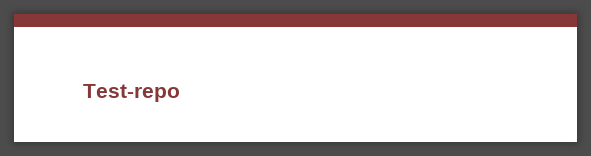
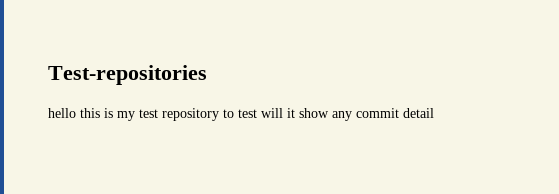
[83,84,180,102] Test-repo -> [48,65,207,85] [48,108,434,121] Test-repositories // hello this is my test repository to test will it show any commit detail

